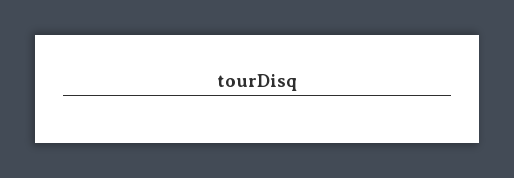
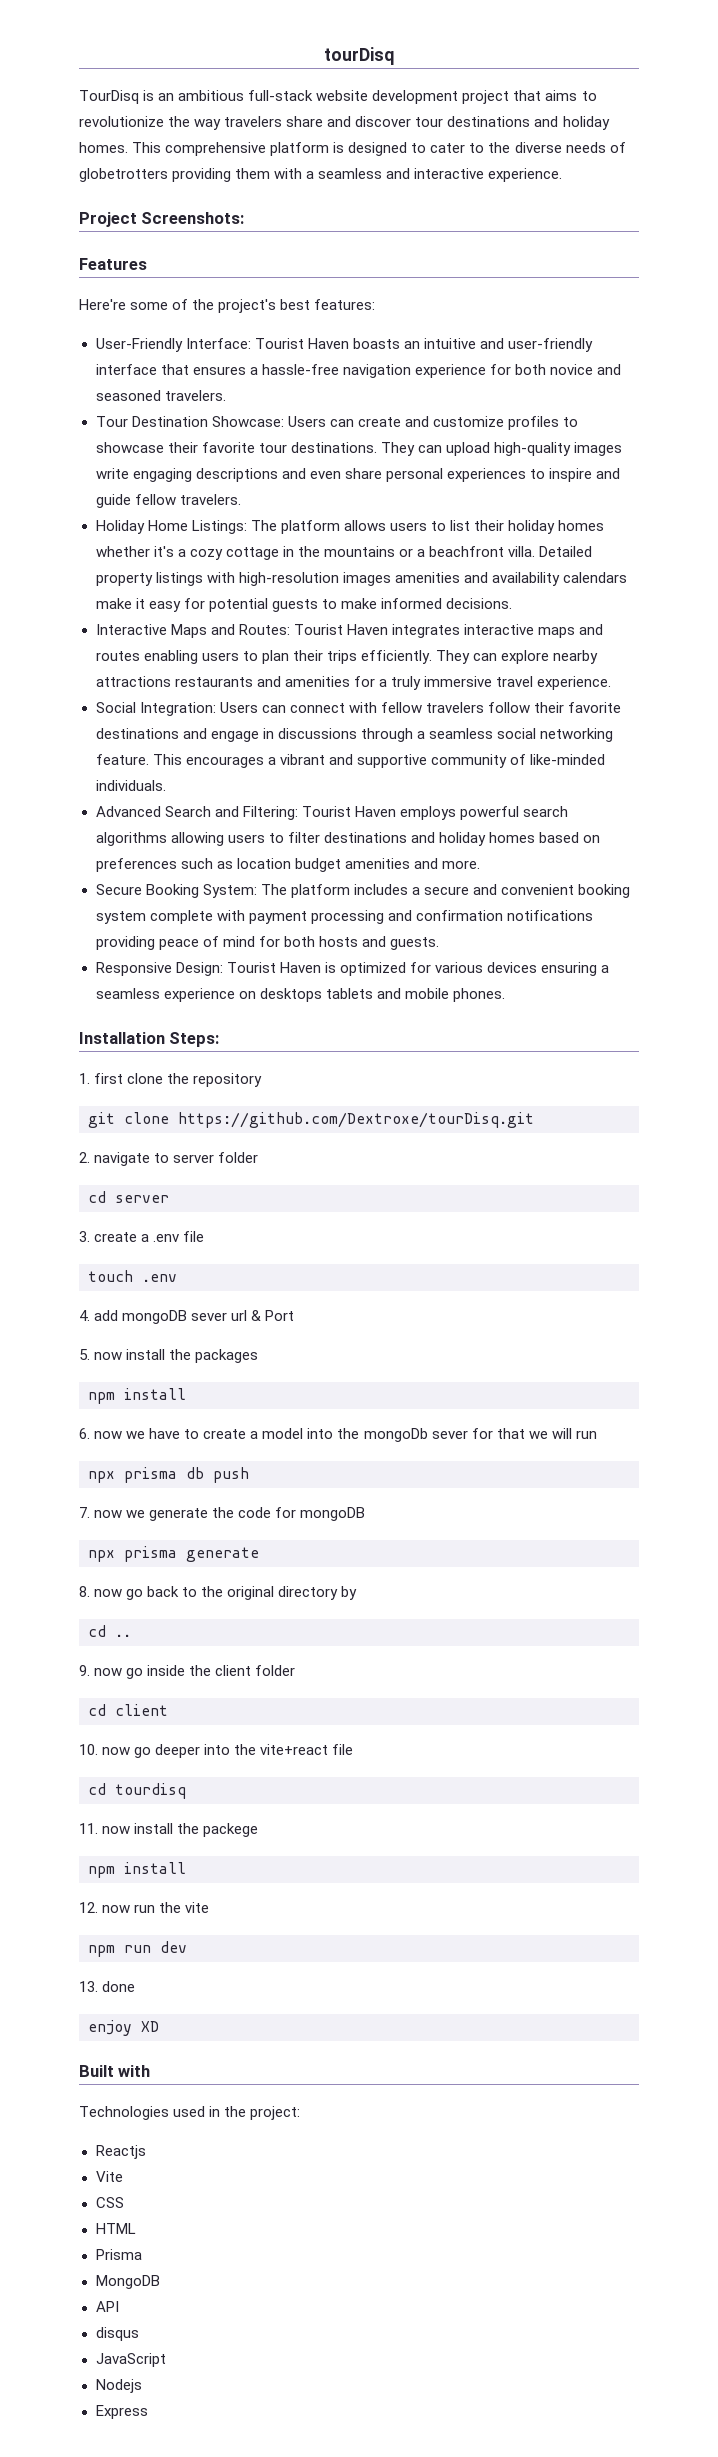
(297, 82) none -> [79,90,597,104] [79,116,610,130] [79,142,626,156] [79,168,563,182] [79,212,245,227] [79,258,147,270] [79,299,376,313] [95,338,593,352] [95,364,621,378] [95,390,226,401] [95,416,578,430] [95,442,622,456] [95,468,620,482] [95,494,241,508] [95,520,605,534] [95,546,593,560] [95,572,627,586] [95,598,512,612] [95,624,603,638] [95,650,599,664] [95,676,611,690] [95,702,622,716] [95,728,613,742] [95,754,605,768] [95,780,166,791] [95,806,568,820] [95,832,601,846] [95,858,480,872] [95,884,631,898] [95,910,593,924] [95,936,439,950] [95,962,609,976] [95,988,505,1002] [79,1032,220,1047] [79,1073,263,1087] [88,1112,534,1128] [79,1152,259,1166] [88,1191,169,1203] [79,1231,205,1242] [88,1270,177,1282] [79,1310,295,1324] [79,1349,259,1363] [88,1388,186,1404] [79,1428,597,1442] [88,1467,249,1483] [79,1507,366,1521] [88,1546,259,1562] [79,1586,358,1600] [88,1625,131,1637] [79,1665,296,1679] [88,1704,168,1716] [79,1744,354,1758] [88,1783,186,1799] [79,1823,259,1837] [88,1862,186,1878] [79,1902,210,1913] [88,1941,187,1957] [79,1981,136,1992] [88,2020,159,2036] [79,2065,151,2077] [79,2106,301,2120] [95,2145,146,2159] [95,2171,123,2182] [95,2197,124,2208] [95,2223,136,2234] [95,2249,142,2260] [95,2275,160,2289] [95,2301,119,2312] [95,2327,139,2341] [95,2353,166,2367] [95,2379,142,2393] [95,2405,148,2419] // TourDisq is an ambitious full-stack website development project that aims to revolutionize the way travelers share and discover tour destinations and holiday homes. This comprehensive platform is designed to cater to the diverse needs of globetrotters providing them with a seamless and interactive experience. // Project Screenshots: // Features // Here're some of the project's best features: // User-Friendly Interface: Tourist Haven boasts an intuitive and user-friendly interface that ensures a hassle-free navigation experience for both novice and seasoned travelers. // Tour Destination Showcase: Users can create and customize profiles to showcase their favorite tour destinations. They can upload high-quality images write engaging descriptions and even share personal experiences to inspire and guide fellow travelers. // Holiday Home Listings: The platform allows users to list their holiday homes whether it's a cozy cottage in the mountains or a beachfront villa. Detailed property listings with high-resolution images amenities and availability calendars make it easy for potential guests to make informed decisions. // Interactive Maps and Routes: Tourist Haven integrates interactive maps and routes enabling users to plan their trips efficiently. They can explore nearby attractions restaurants and amenities for a truly immersive travel experience. // Social Integration: Users can connect with fellow travelers follow their favorite destinations and engage in discussions through a seamless social networking feature. This encourages a vibrant and supportive community of like-minded individuals. // Advanced Search and Filtering: Tourist Haven employs powerful search algorithms allowing users to filter destinations and holiday homes based on preferences such as location budget amenities and more. // Secure Booking System: The platform includes a secure and convenient booking system complete with payment processing and confirmation notifications providing peace of mind for both hosts and guests. // Responsive Design: Tourist Haven is optimized for various devices ensuring a seamless experience on desktops tablets and mobile phones. // Installation Steps: // 1. first clone the repository // git clone https://github.com/Dextroxe/tourDisq.git // 2. navigate to server folder // cd server // 3. create a .env file // touch .env // 4. add mongoDB sever url & Port // 5. now install the packages // npm install // 6. now we have to create a model into the mongoDb sever for that we will run // npx prisma db push // 7. now we generate the code for mongoDB // npx prisma generate // 8. now go back to the original directory by // cd .. // 9. now go inside the client folder // cd client // 10. now go deeper into the vite+react file // cd tourdisq // 11. now install the packege // npm install // 12. now run the vite // npm run dev // 13. done // enjoy XD // Built with // Technologies used in the project: // Reactjs // Vite // CSS // HTML // Prisma // MongoDB // API // disqus // JavaScript // Nodejs // Express

